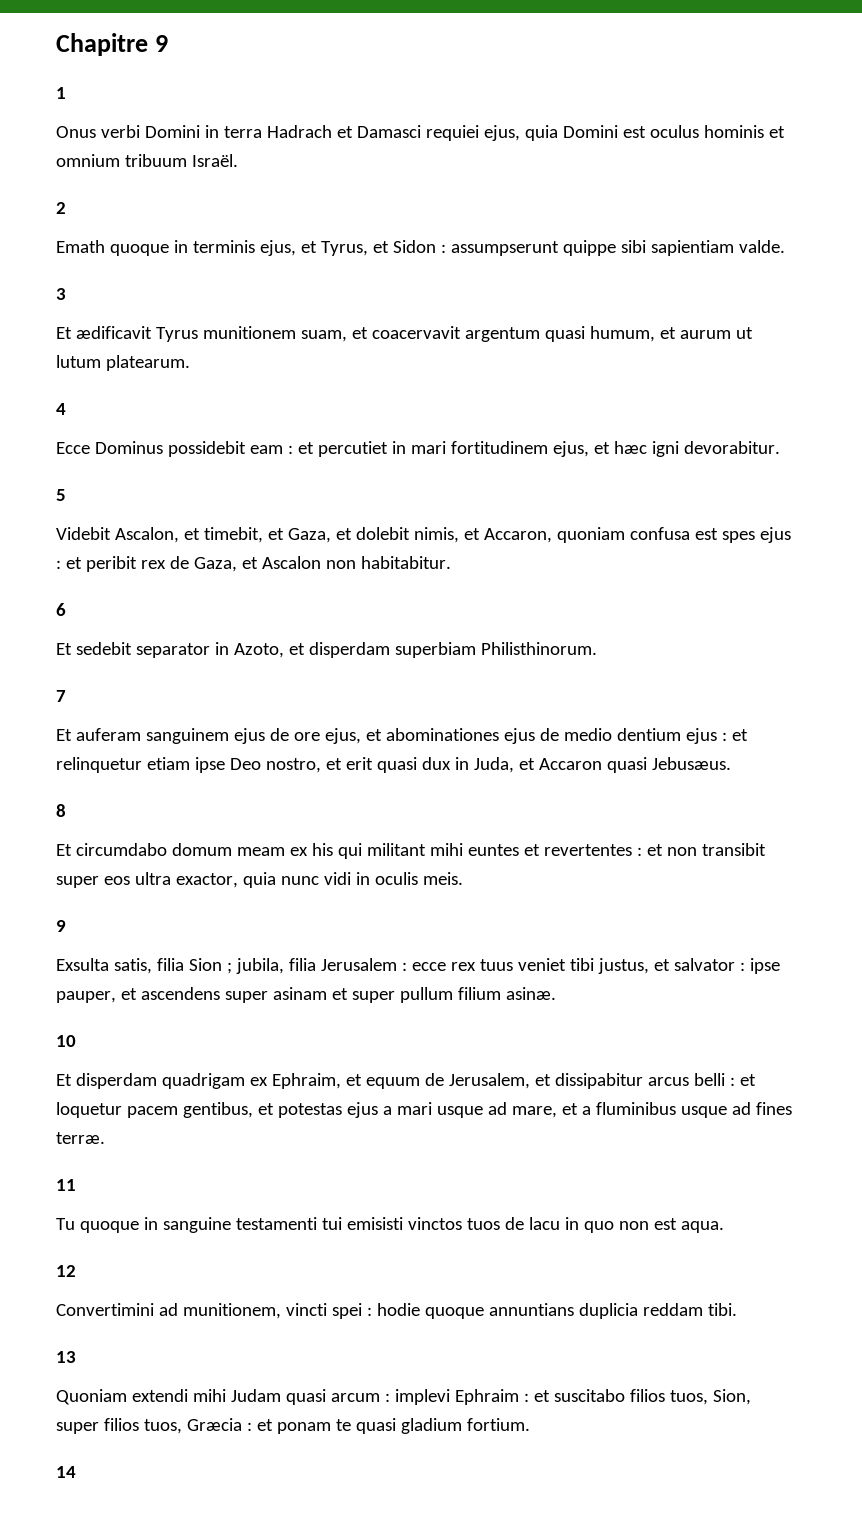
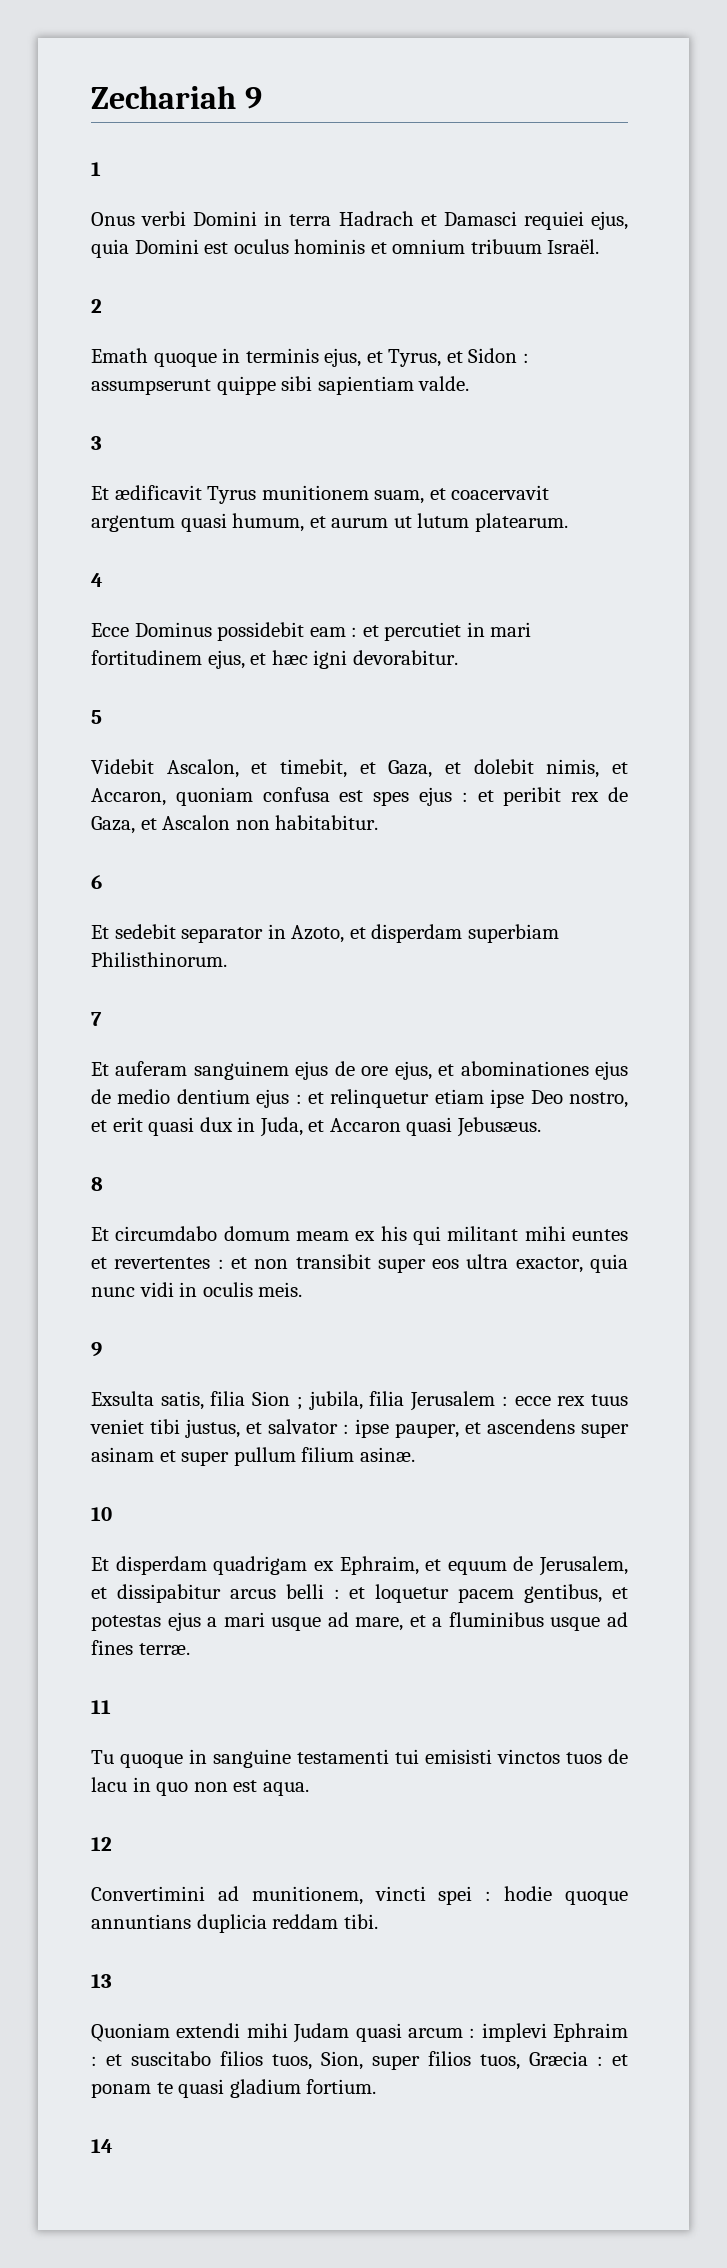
[56,33,148,56] Chapitre -> [91,86,236,109] Zechariah

